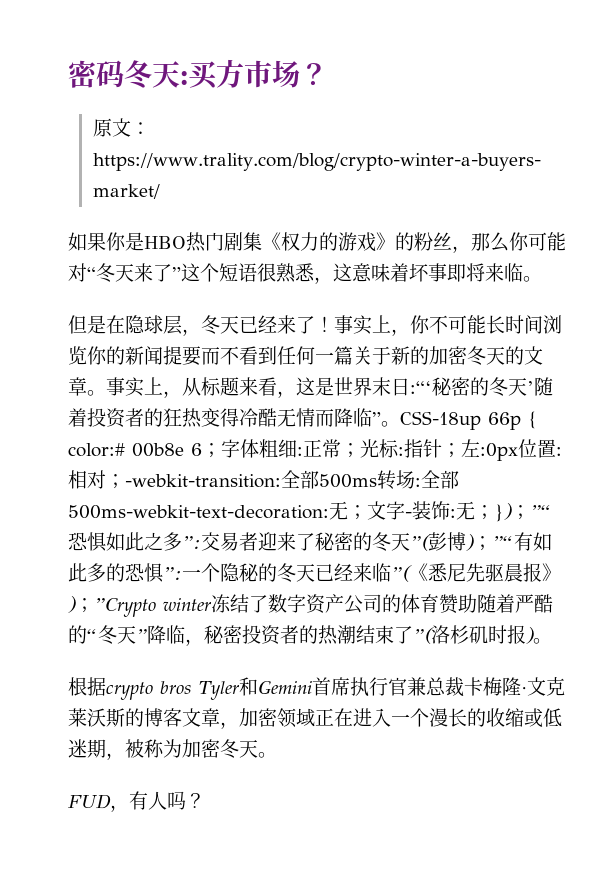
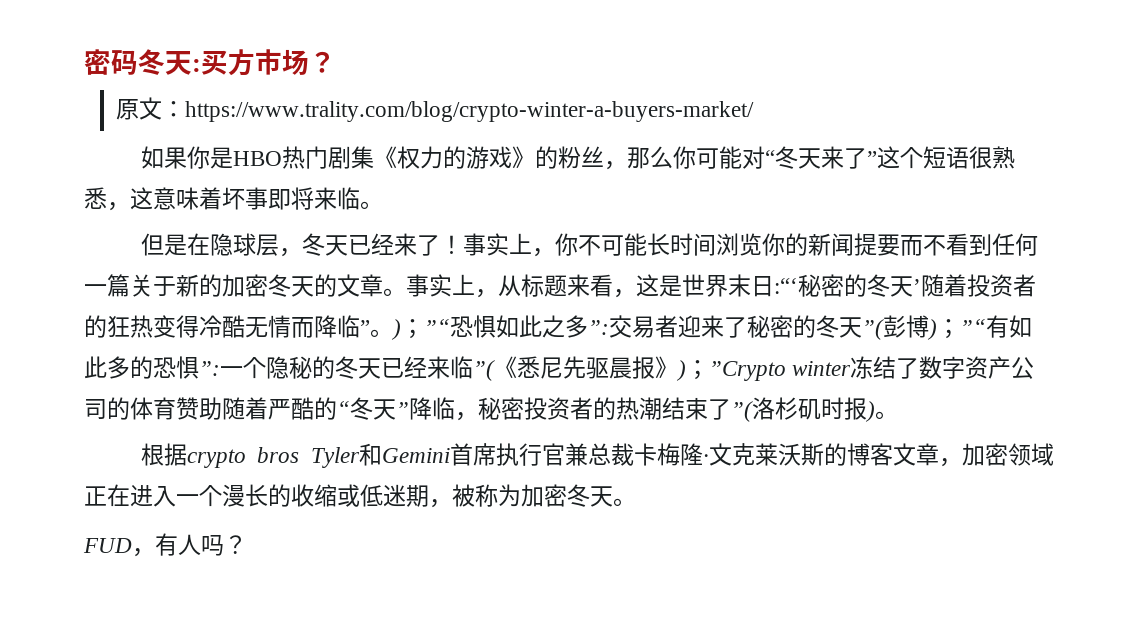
[400,411,538,430] [68,439,562,461] [68,470,459,490] [68,501,512,522] CSS-18up 66p { color:# 00b8e 6；字体粗细:正常；光标:指针；左:0px位置:相对；-webkit-transition:全部500ms转场:全部500ms-webkit-text-decoration:无；文字-装饰:无；}) -> [391,319,401,340] )

